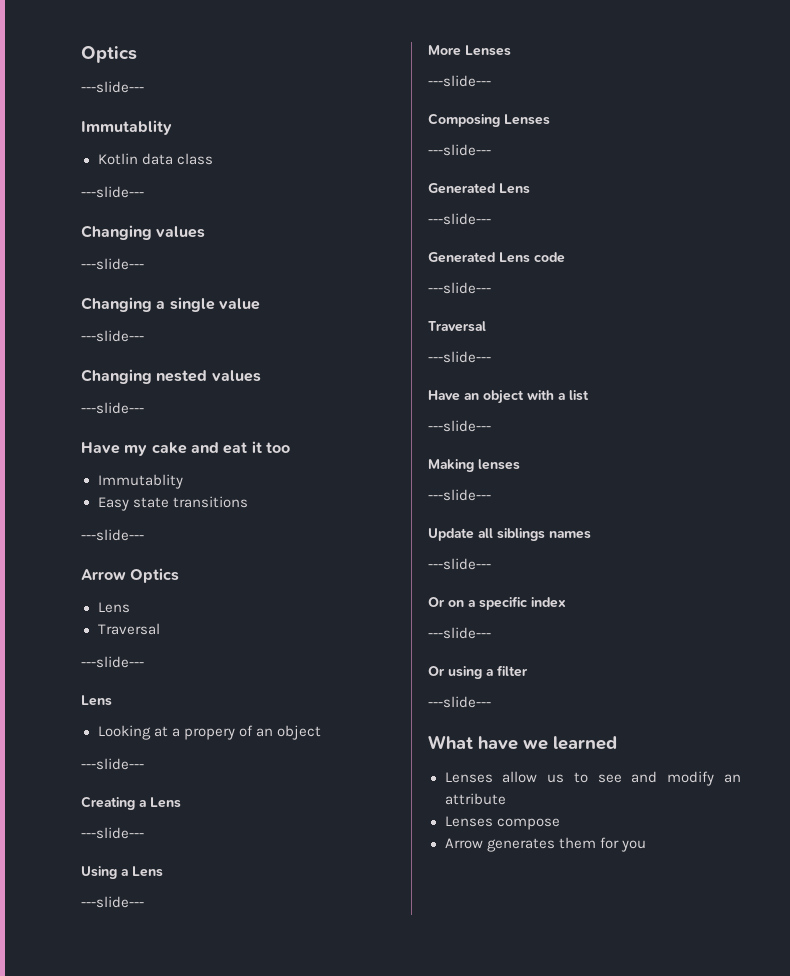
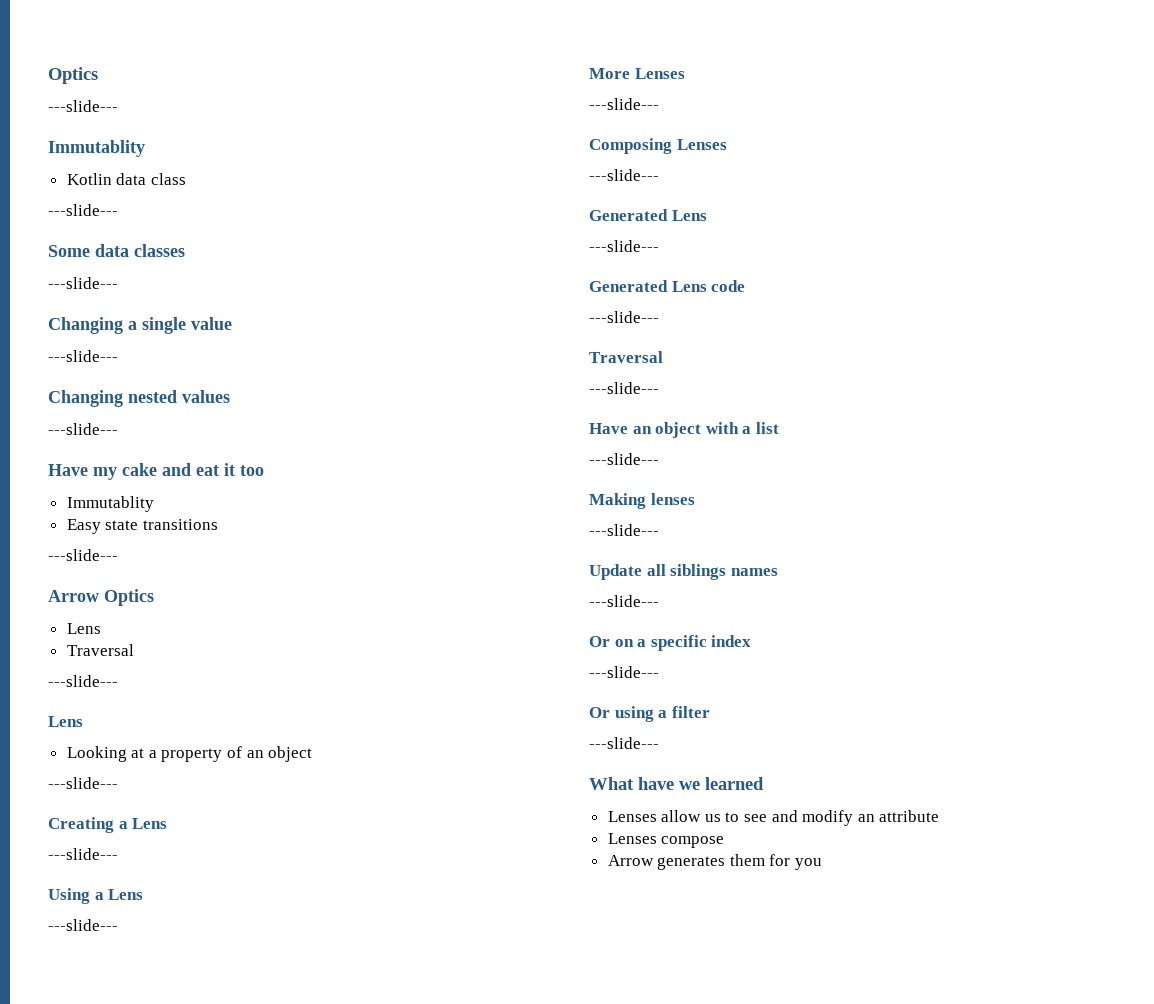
[81,225,206,240] Changing values -> [48,244,185,257] Some data classes
[183,728,235,740] propery -> [161,748,223,762] property

